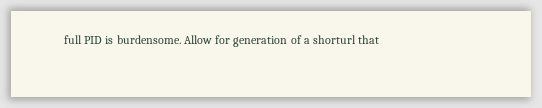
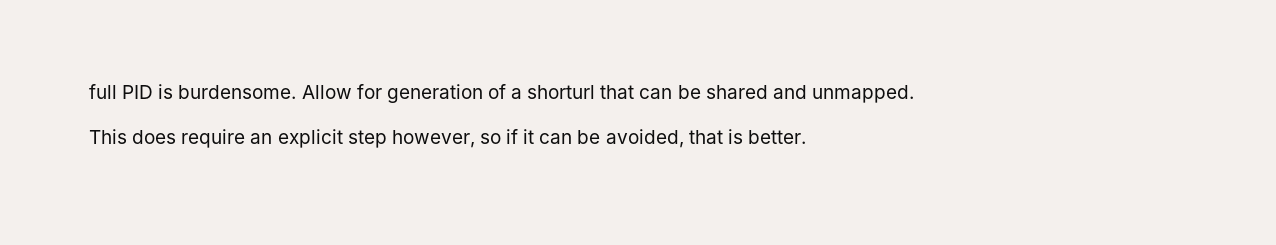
(380, 39) none -> [639,85,914,103] [89,129,806,148] can be shared and unmapped. // This does require an explicit step however, so if it can be avoided, that is better.

